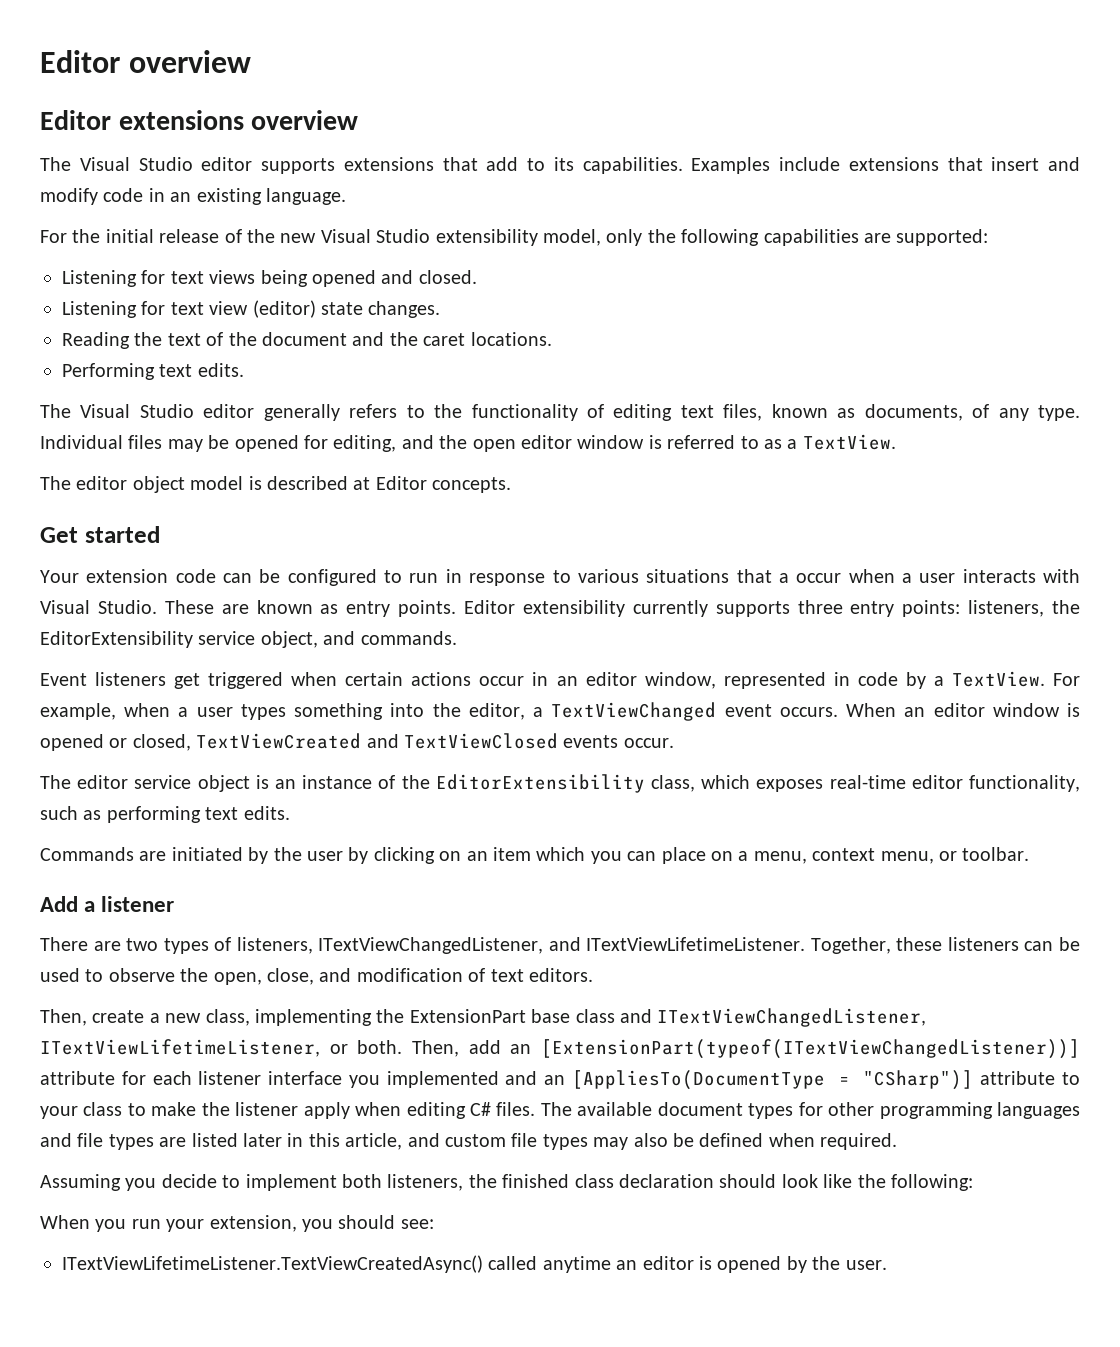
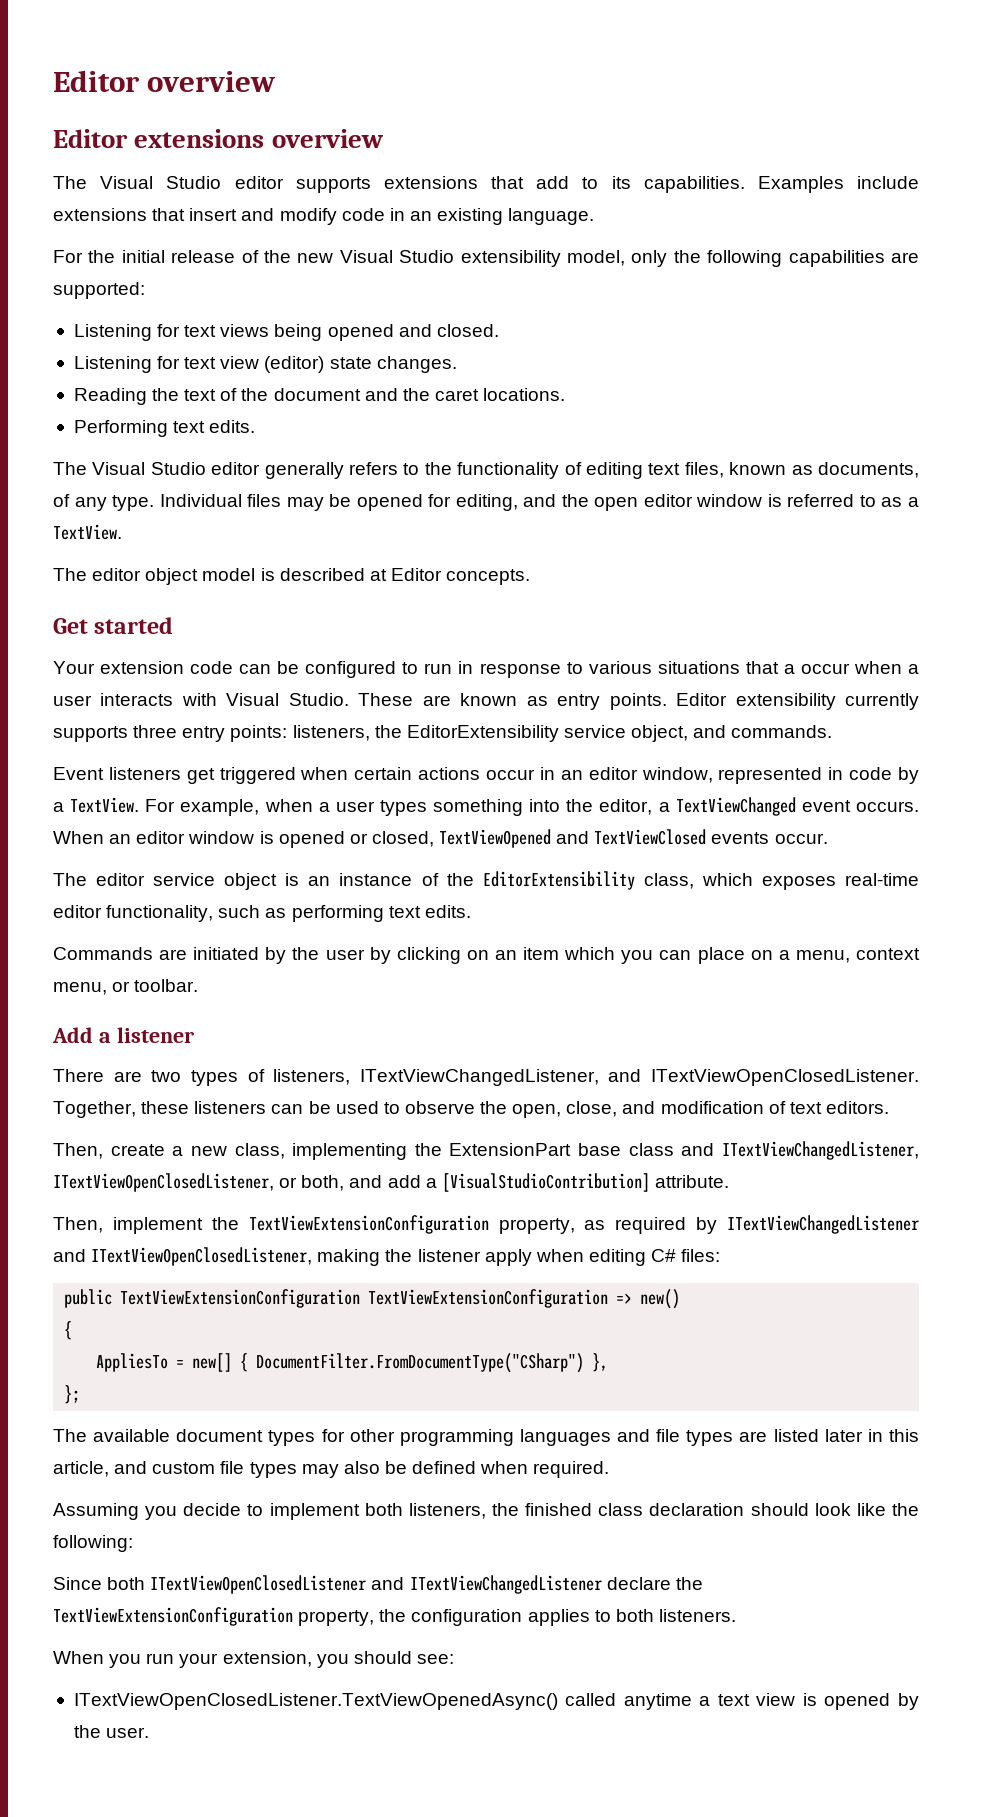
[196,733,362,749] TextViewCreated -> [439,829,552,848] TextViewOpened
[586,937,806,951] ITextViewLifetimeListener. -> [651,1069,919,1086] ITextViewOpenClosedListener.
[40,1039,1080,1059] [40,1070,1080,1090] [40,1102,197,1119] ITextViewLifetimeListener, or both. Then, add an [ExtensionPart(typeof(ITextViewChangedListener))] attribute for each listener interface you implemented and an [AppliesTo(DocumentType = "CSharp")] attribute to your class to make -> [53,1173,729,1192] [53,1215,919,1234] [53,1247,381,1266] ITextViewOpenClosedListener, or both, and add a [VisualStudioContribution] attribute. // Then, implement the TextViewExtensionConfiguration property, as required by ITextViewChangedListener and ITextViewOpenClosedListener, making
[496,1102,536,1116] files. -> [681,1249,721,1262] [64,1289,681,1309] [64,1321,73,1340] [96,1353,609,1373] [64,1385,81,1404] files: // public TextViewExtensionConfiguration TextViewExtensionConfiguration => new() // { // AppliesTo = new[] { DocumentFilter.FromDocumentType("CSharp") }, // }; //
(973, 1182) none -> [53,1575,703,1594] [53,1607,736,1626] // Since both ITextViewOpenClosedListener and ITextViewChangedListener declare the TextViewExtensionConfiguration property, the configuration applies to both listeners.
[62,1255,483,1273] ITextViewLifetimeListener.TextViewCreatedAsync() -> [73,1693,558,1710] ITextViewOpenClosedListener.TextViewOpenedAsync()
[616,1256,694,1270] an editor -> [699,1693,796,1706] a text view

